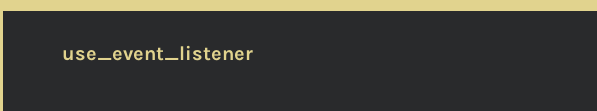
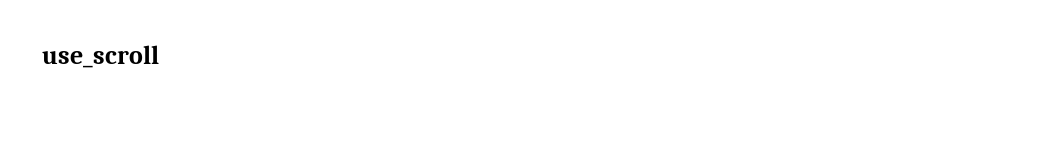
[62,45,253,61] use_event_listener -> [42,45,159,68] use_scroll

